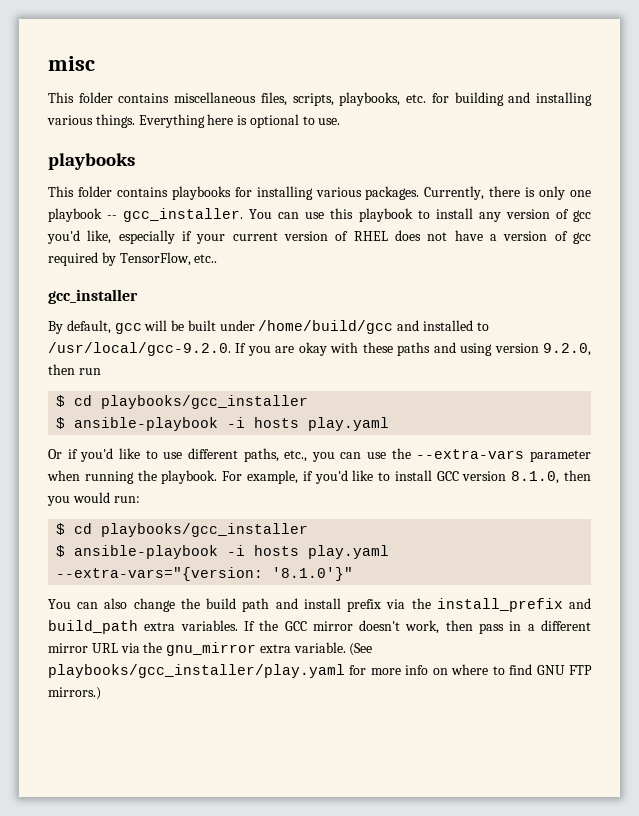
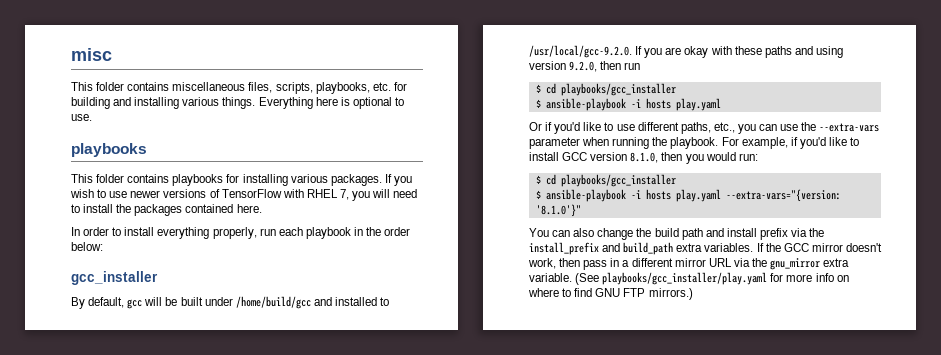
[424,186,592,200] [48,208,592,222] [47,230,591,244] [48,252,218,266] Currently, there is only one playbook -- gcc_installer. You can use this playbook to install any version of gcc you'd like, especially if your current version of RHEL does not have a version of gcc required by TensorFlow, etc.. -> [384,174,412,186] [70,189,418,201] [71,204,262,216] [71,227,411,239] [71,242,103,251] If you wish to use newer versions of TensorFlow with RHEL 7, you will need to install the packages contained here. // In order to install everything properly, run each playbook in the order below:

